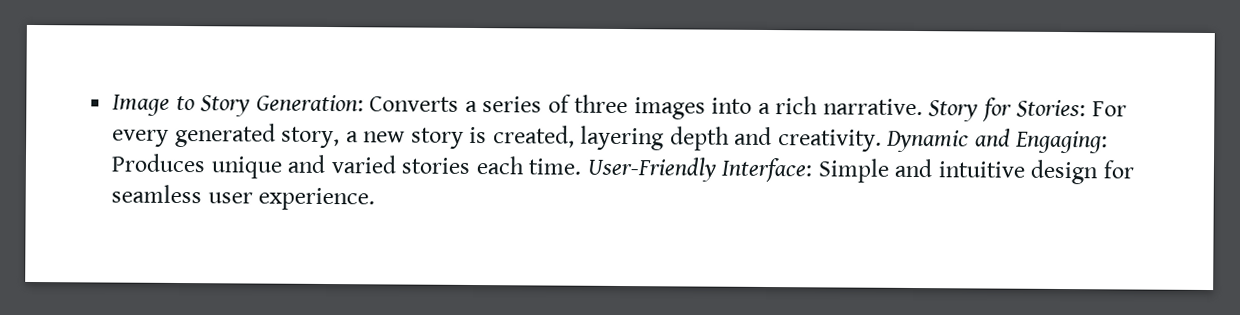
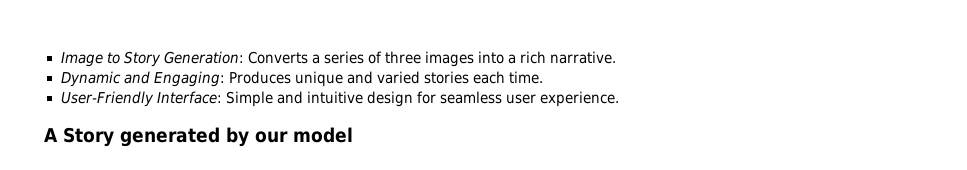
[928,97,1127,122] [112,122,882,152] Story for Stories: For every generated story, a new story is created, layering depth and creativity. -> (617, 57) //
(582, 166) none -> (543, 77) //
(376, 199) none -> [44,127,353,147] // A Story generated by our model

